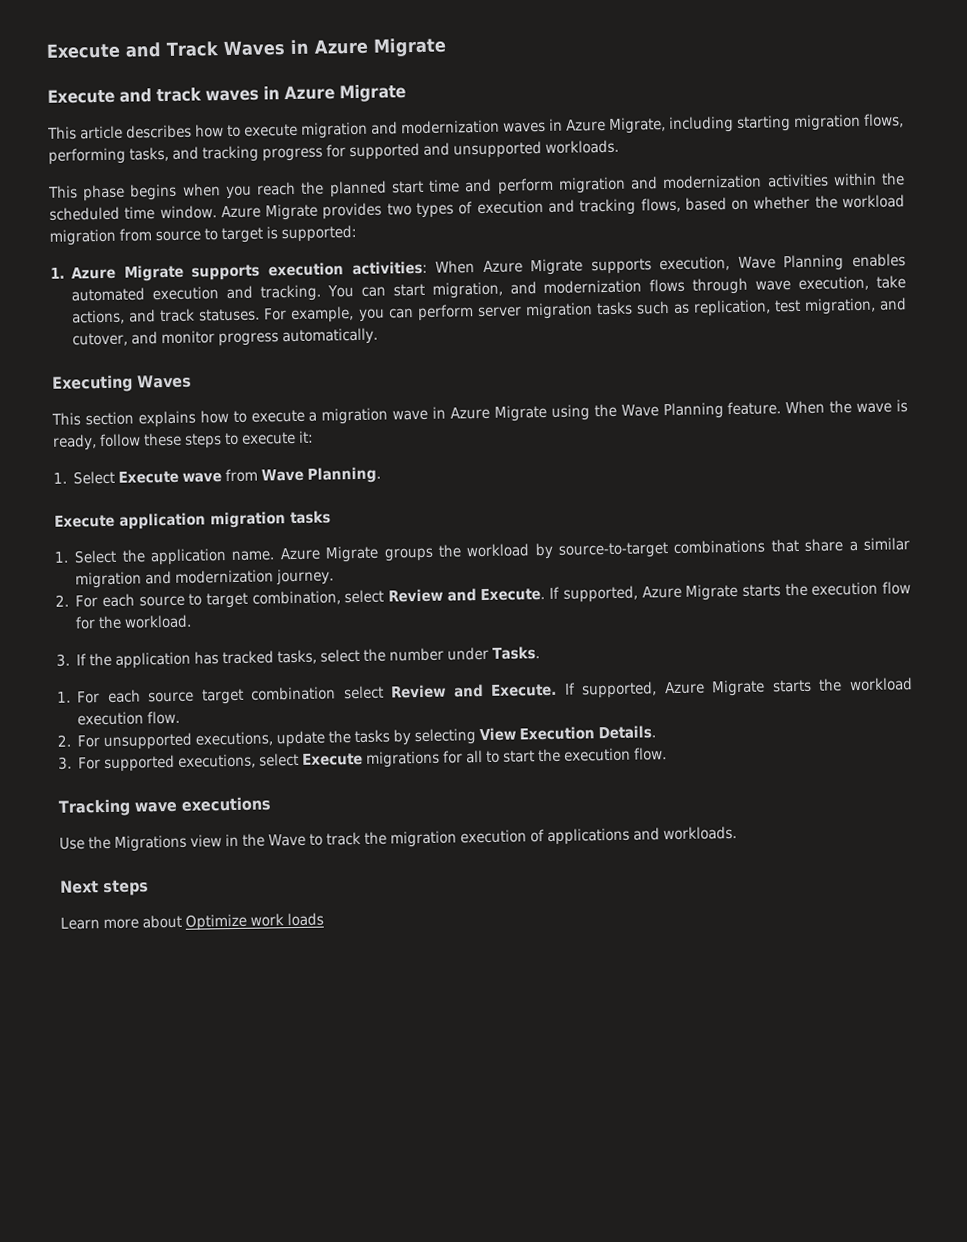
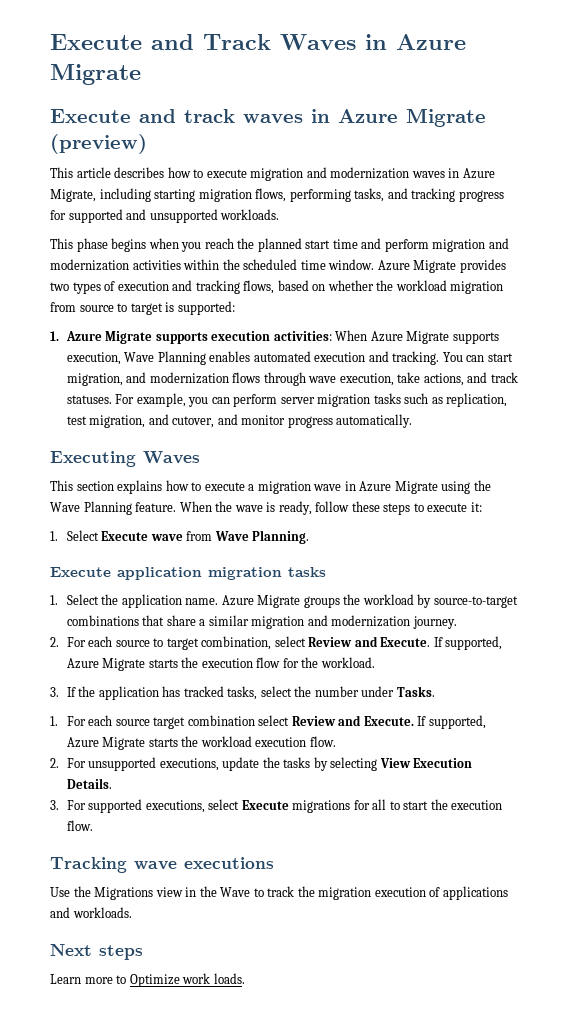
(406, 93) none -> [50,134,147,154] (preview)
[142,914,182,929] about -> [116,975,127,984] to
[287,912,324,927] loads -> [213,973,245,984] loads.

